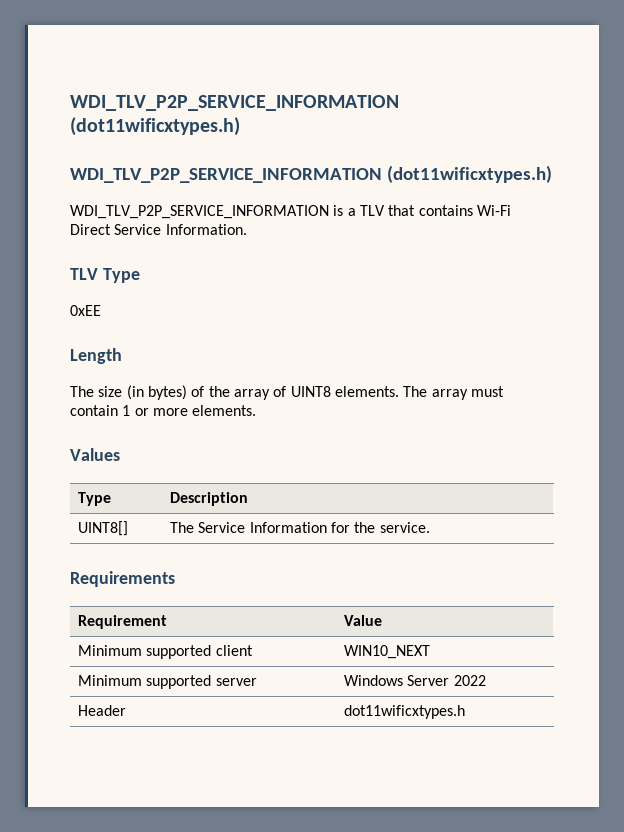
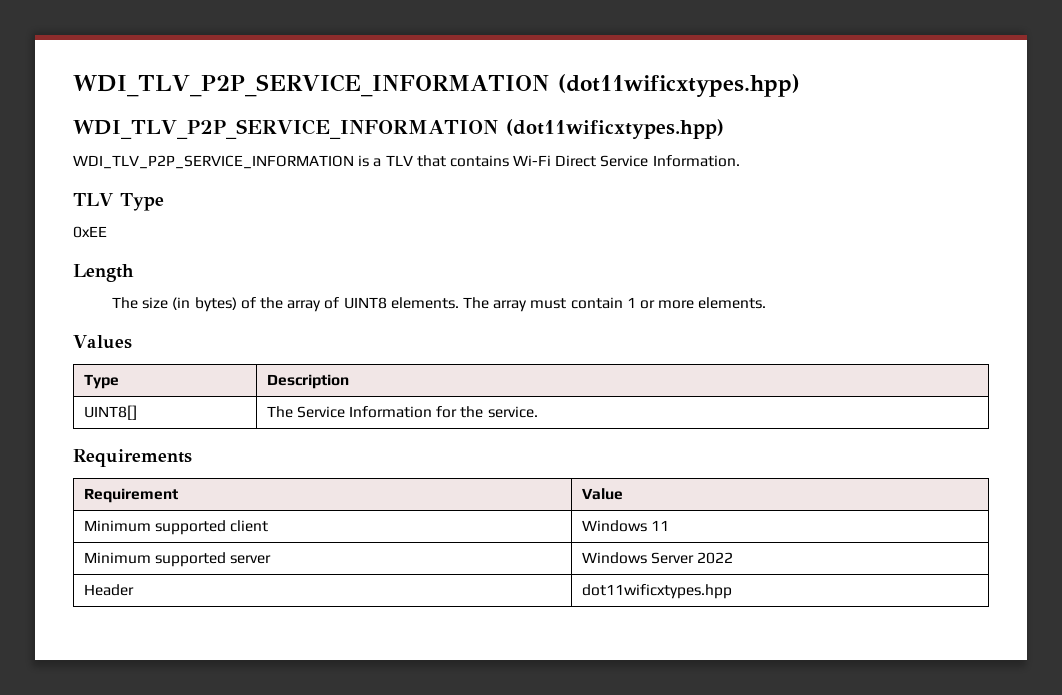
[70,95,399,111] [70,117,240,136] [70,165,552,183] WDI_TLV_P2P_SERVICE_INFORMATION (dot11wificxtypes.h) // WDI_TLV_P2P_SERVICE_INFORMATION (dot11wificxtypes.h) -> [73,74,800,97] [73,119,724,139] WDI_TLV_P2P_SERVICE_INFORMATION (dot11wificxtypes.hpp) // WDI_TLV_P2P_SERVICE_INFORMATION (dot11wificxtypes.hpp)
[344,645,431,659] WIN10_NEXT -> [581,520,669,532] Windows 11
[344,705,466,719] dot11wificxtypes.h -> [581,584,732,599] dot11wificxtypes.hpp

